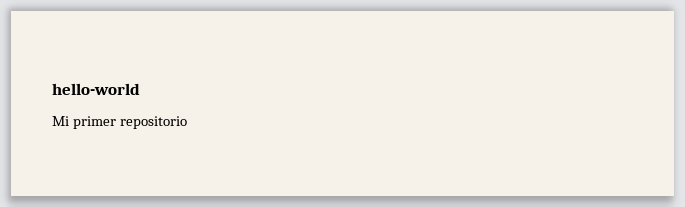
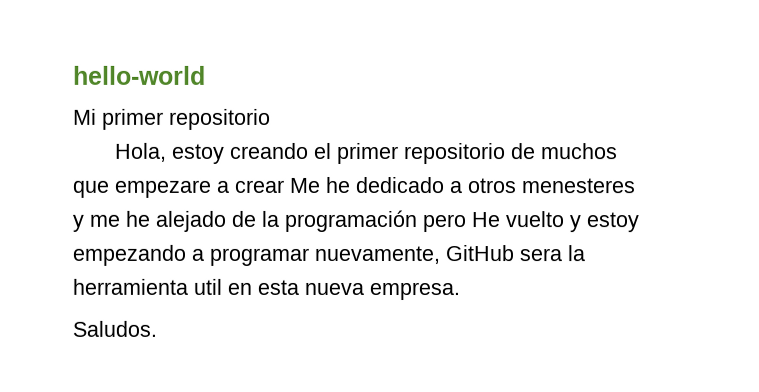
(187, 122) none -> [115,142,619,165] [72,176,636,198] [72,209,639,233] [72,244,585,266] [72,278,460,301] [72,320,157,337] // Hola, estoy creando el primer repositorio de muchos que empezare a crear Me he dedicado a otros menesteres y me he alejado de la programación pero He vuelto y estoy empezando a programar nuevamente, GitHub sera la herramienta util en esta nueva empresa. // Saludos.

